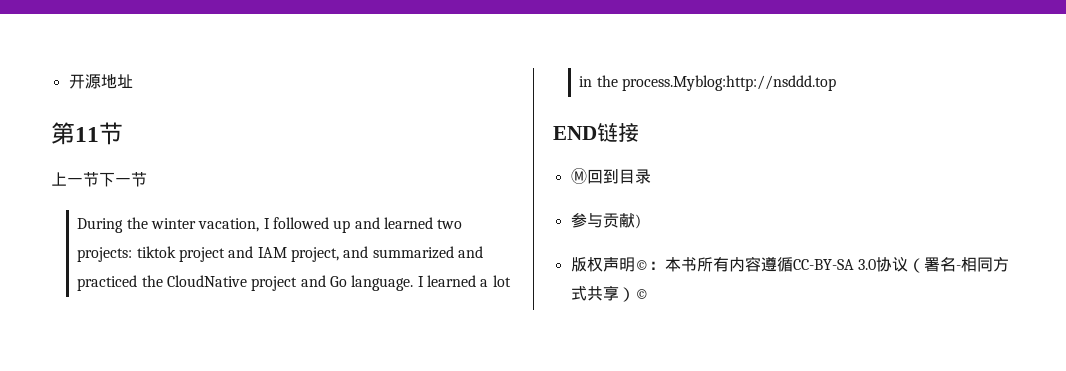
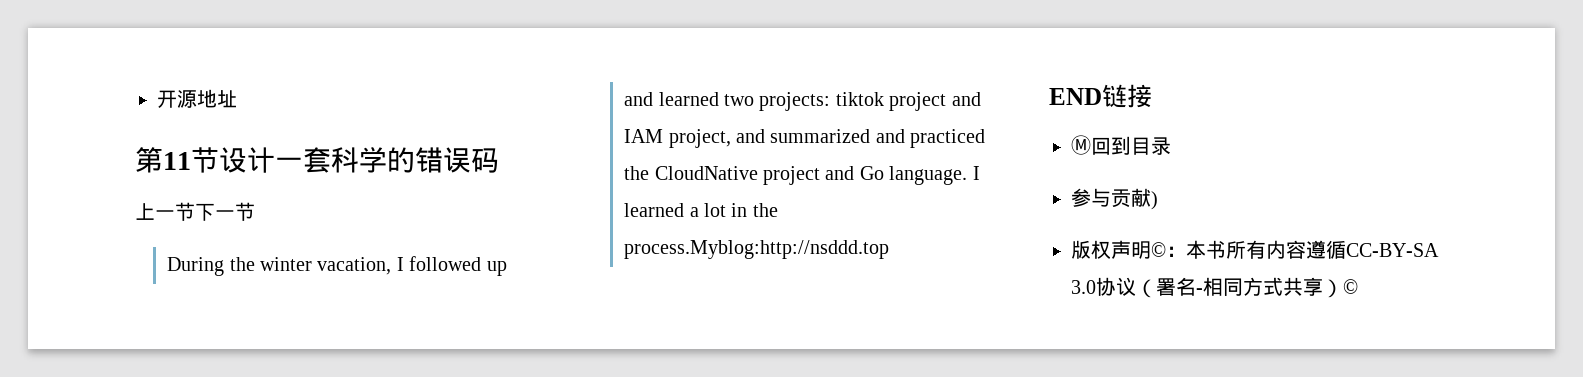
(123, 133) none -> [219,147,499,173] 设计一套科学的错误码

